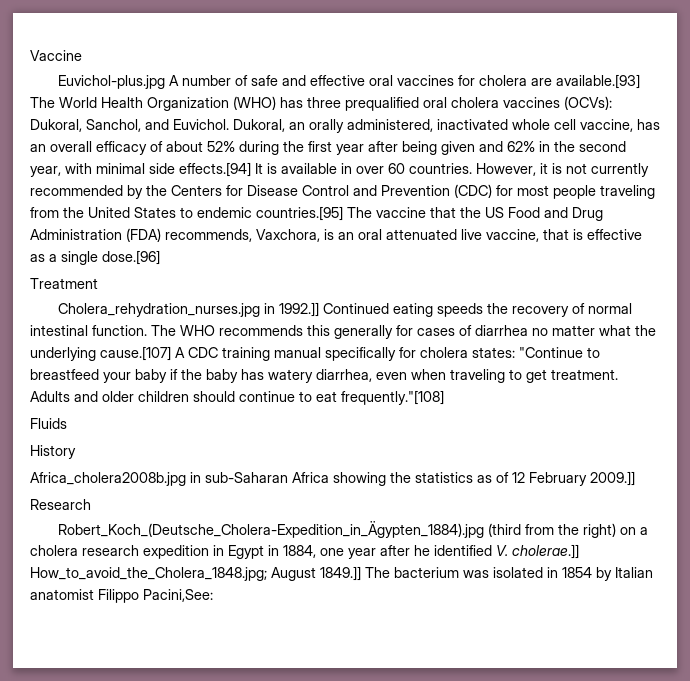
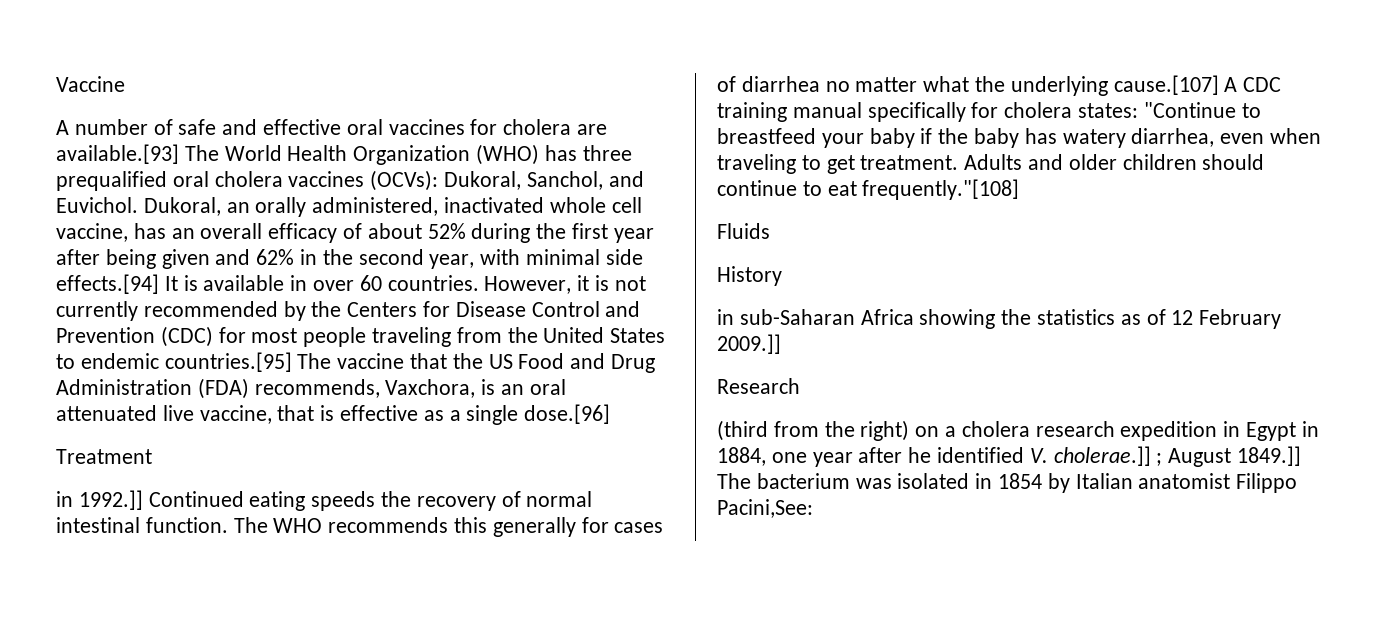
[58,75,166,89] Euvichol-plus.jpg -> (125, 84) none
[58,303,261,317] Cholera_rehydration_nurses.jpg -> (152, 456) none
[30,472,186,486] Africa_cholera2008b.jpg -> (782, 276) none
[58,521,485,538] Robert_Koch_(Deutsche_Cholera-Expedition_in_Ägypten_1884).jpg -> (800, 386) none
[30,567,267,581] How_to_avoid_the_Cholera_1848.jpg; -> [1156,453,1163,466] ;

